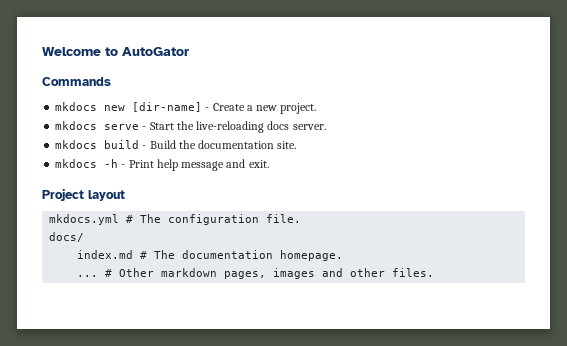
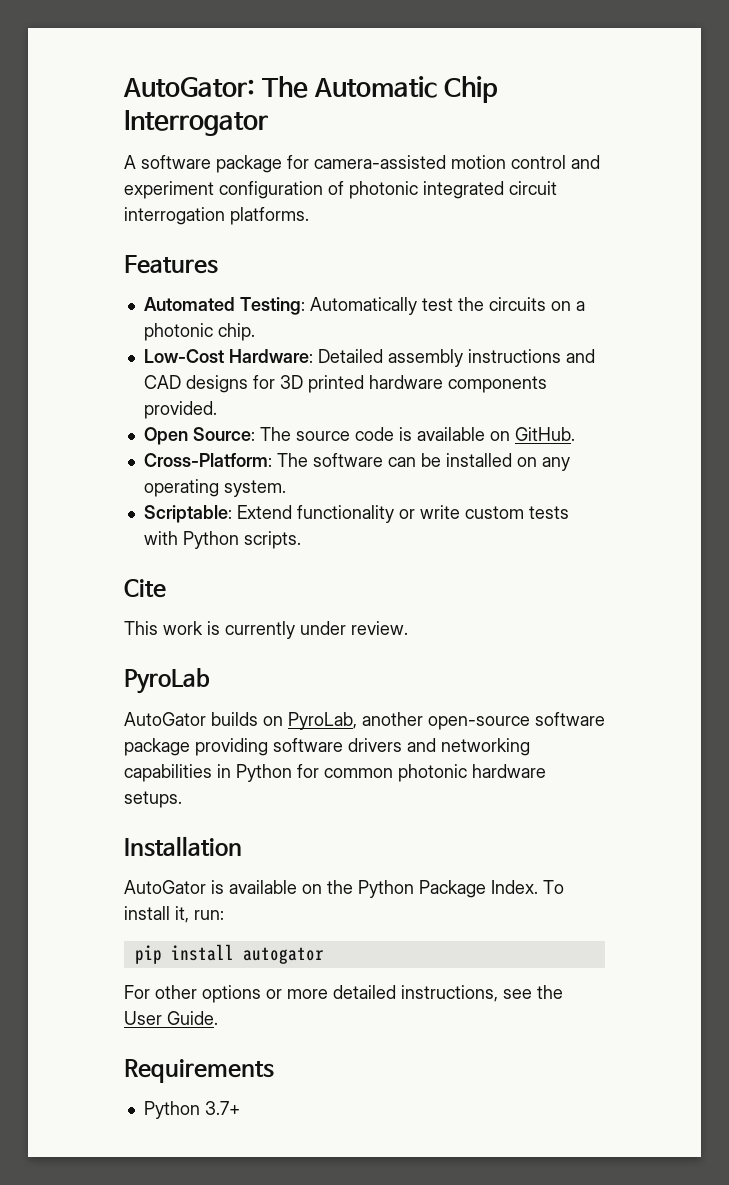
[42,47,189,56] [42,77,111,86] [55,102,317,114] [55,121,326,133] [55,140,297,149] [55,159,269,171] [42,188,125,201] [49,214,302,225] [49,232,85,242] [77,250,344,261] [77,268,435,279] Welcome to AutoGator // Commands // mkdocs new [dir-name] - Create a new project. // mkdocs serve - Start the live-reloading docs server. // mkdocs build - Build the documentation site. // mkdocs -h - Print help message and exit. // Project layout // mkdocs.yml # The configuration file. // docs/ // index.md # The documentation homepage. // ... # Other markdown pages, images and other files. -> [123,76,497,103] [124,110,268,136] [124,155,600,173] [124,181,557,199] [124,207,309,225] [124,255,218,274] [143,297,585,315] [143,323,255,341] [143,349,595,367] [143,375,547,393] [143,401,217,419] [143,427,575,445] [143,453,570,471] [143,479,286,497] [143,505,569,523] [143,531,301,549] [124,579,166,598] [124,621,408,639] [124,668,210,694] [124,712,605,730] [124,738,530,756] [124,764,546,782] [124,791,182,808] [124,836,242,857] [124,880,564,898] [124,906,224,923] [134,944,324,964] [124,985,563,1003] [124,1011,218,1025] [124,1059,274,1083] [143,1101,240,1119] AutoGator: The Automatic Chip Interrogator // A software package for camera-assisted motion control and experiment configuration of photonic integrated circuit interrogation platforms. // Features // Automated Testing: Automatically test the circuits on a photonic chip. // Low-Cost Hardware: Detailed assembly instructions and CAD designs for 3D printed hardware components provided. // Open Source: The source code is available on GitHub. // Cross-Platform: The software can be installed on any operating system. // Scriptable: Extend functionality or write custom tests with Python scripts. // Cite // This work is currently under review. // PyroLab // AutoGator builds on PyroLab, another open-source software package providing software drivers and networking capabilities in Python for common photonic hardware setups. // Installation // AutoGator is available on the Python Package Index. To install it, run: // pip install autogator // For other options or more detailed instructions, see the User Guide. // Requirements // Python 3.7+

